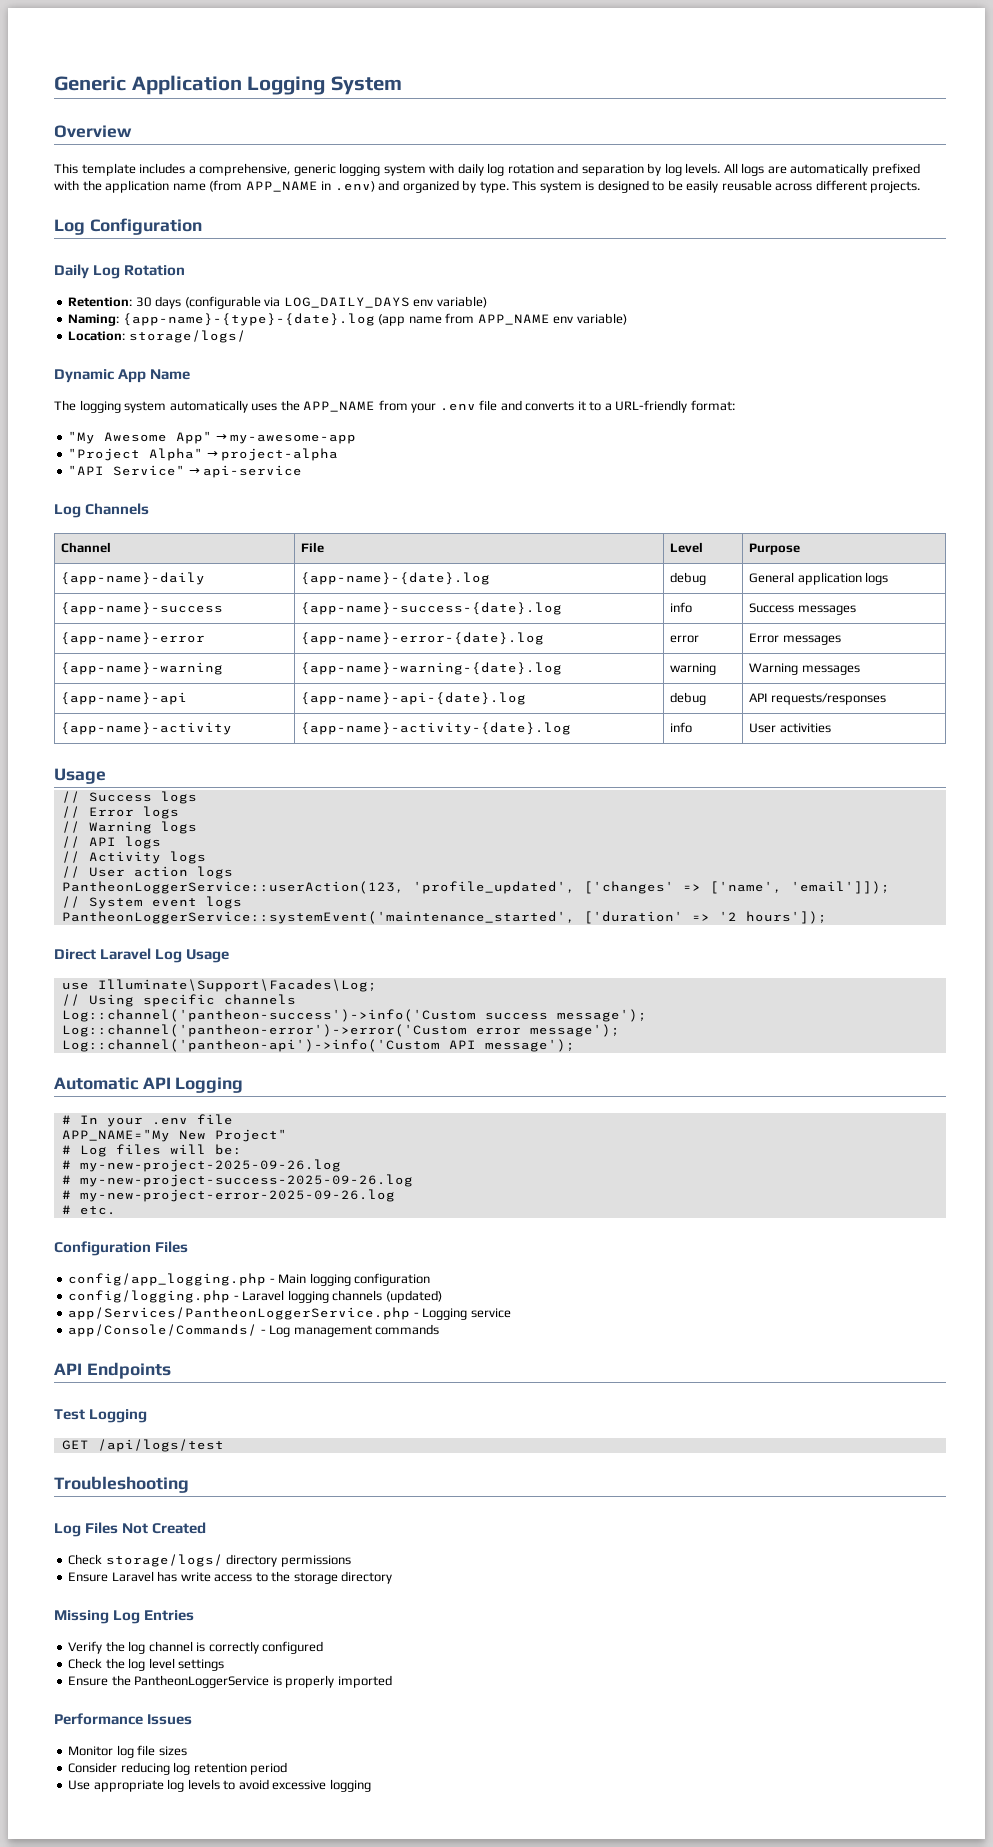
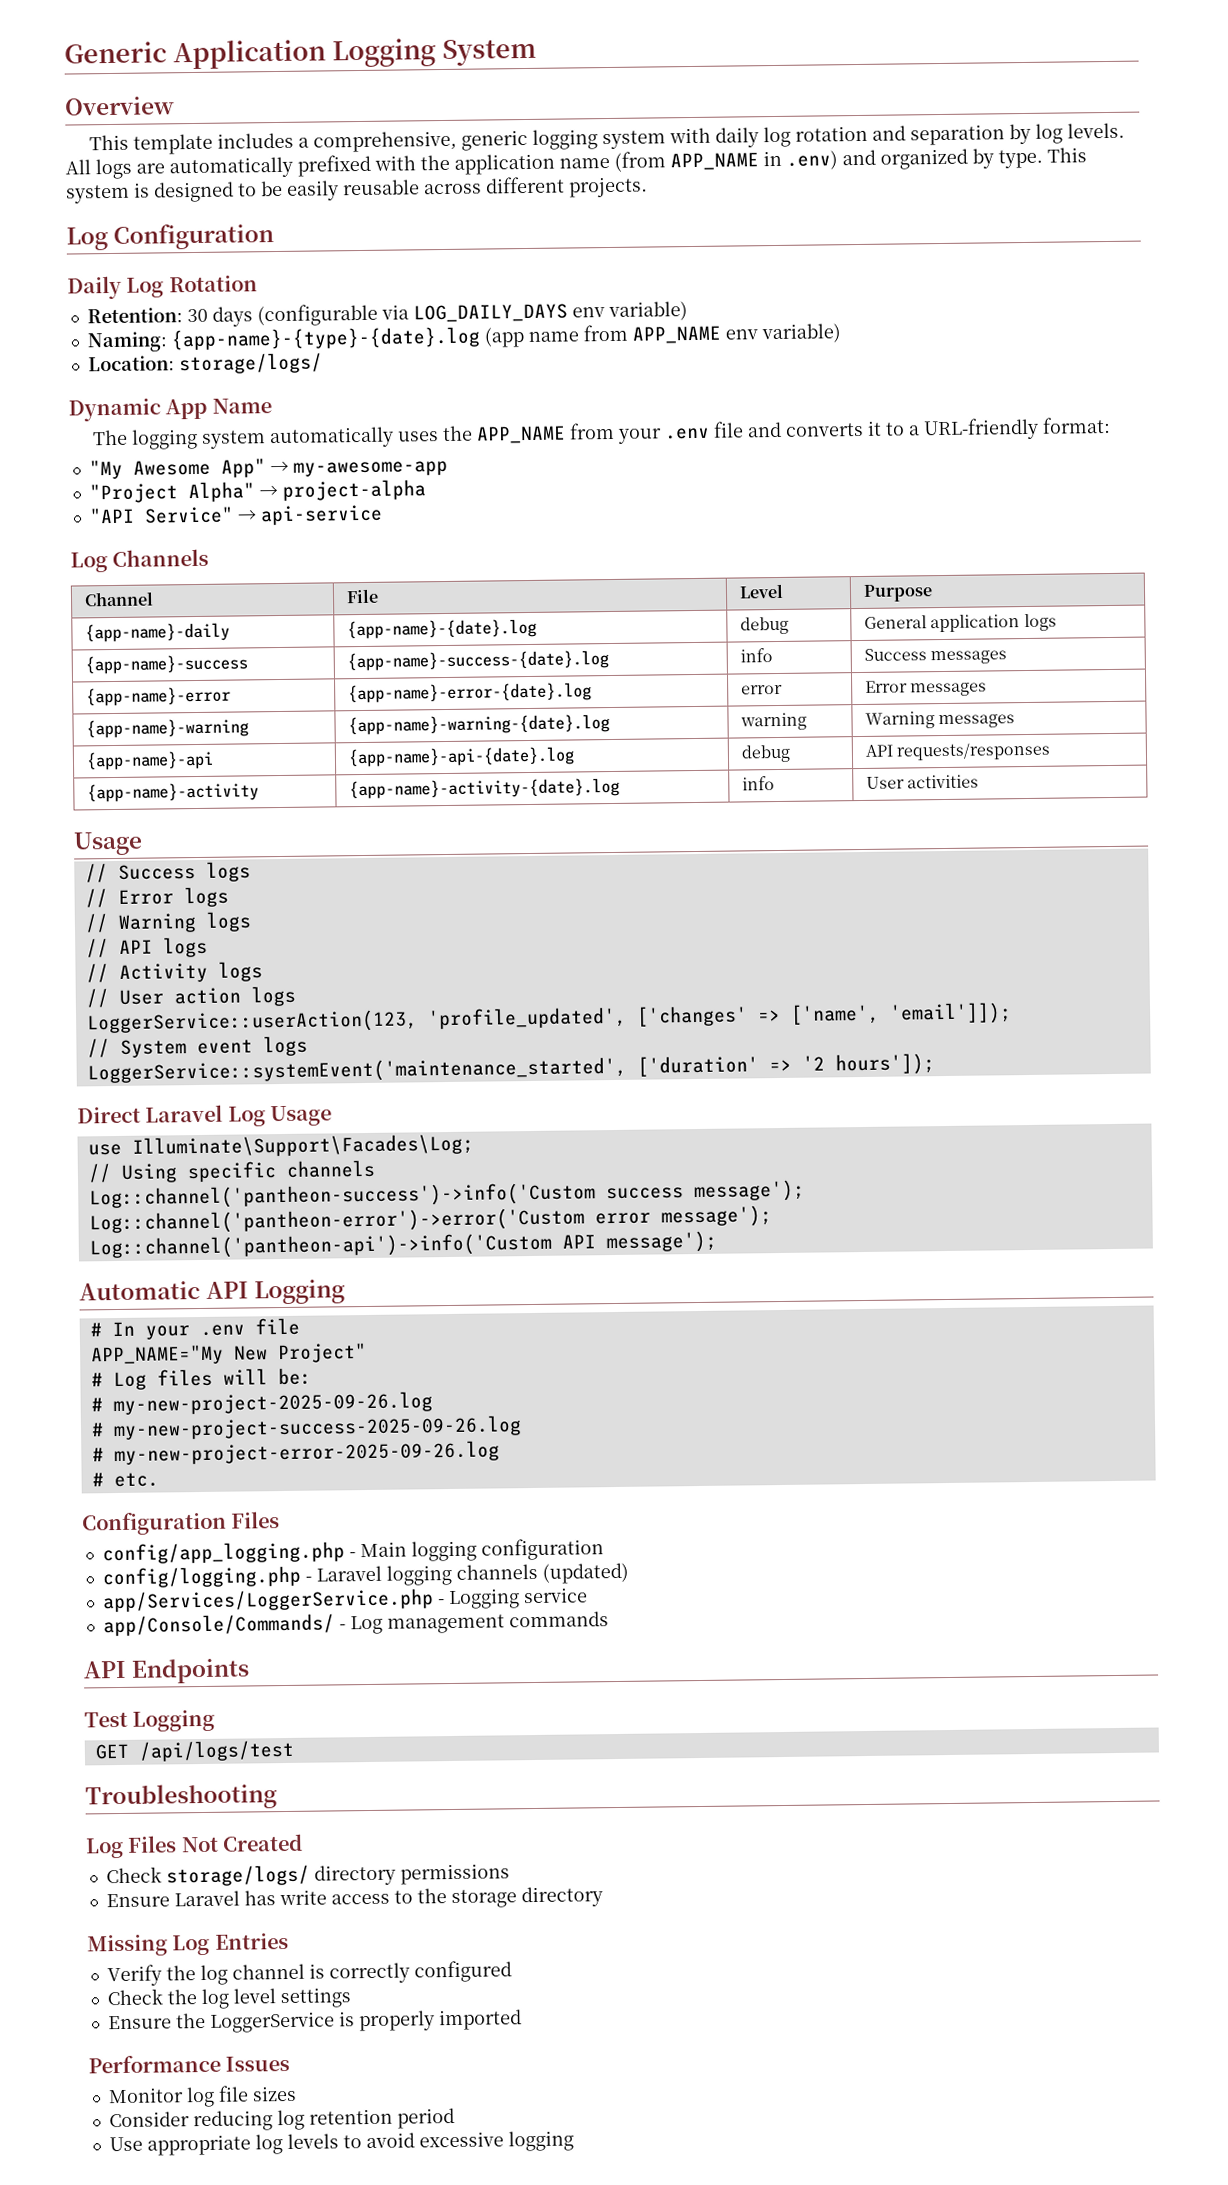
[61,881,404,894] PantheonLoggerService::userAction(123, -> [86,1009,418,1035] LoggerService::userAction(123,
[61,911,575,924] PantheonLoggerService::systemEvent('maintenance_started', -> [86,1056,627,1085] LoggerService::systemEvent('maintenance_started',
[68,1307,411,1320] app/Services/PantheonLoggerService.php -> [101,1588,434,1613] app/Services/LoggerService.php
[134,1675,270,1688] PantheonLoggerService -> [209,2011,335,2033] LoggerService

